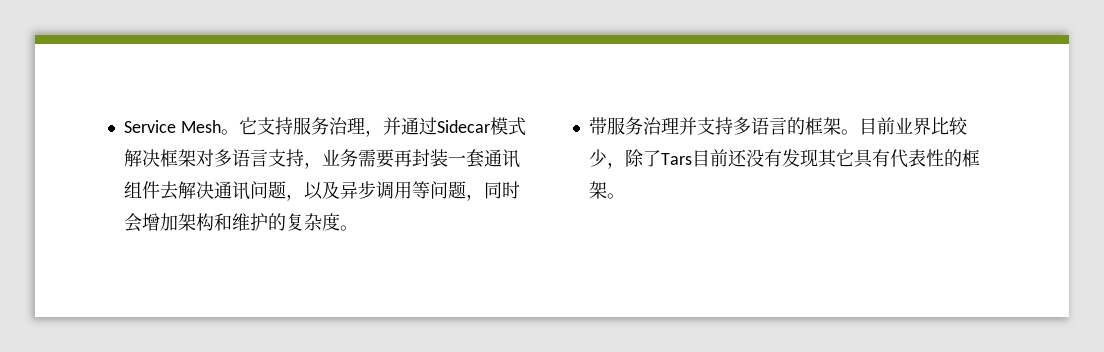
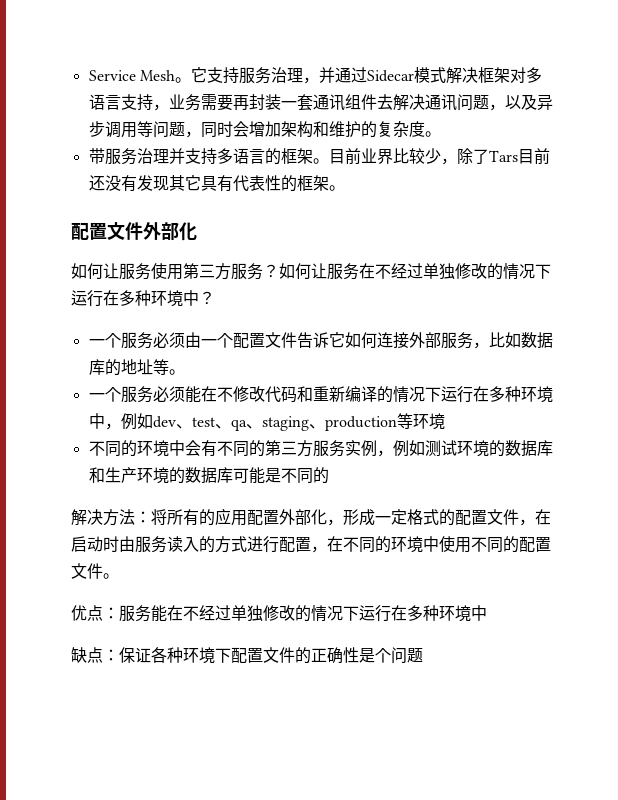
(625, 196) none -> [71,222,197,241] [71,263,551,280] [71,290,215,307] [88,332,553,349] [88,359,185,376] [88,386,553,403] [88,413,445,431] [88,440,553,457] [88,467,329,484] [71,508,551,526] [71,536,551,553] [71,563,119,579] [71,605,487,622] [71,647,423,664] // 配置文件外部化 // 如何让服务使用第三方服务？如何让服务在不经过单独修改的情况下运行在多种环境中？ // 一个服务必须由一个配置文件告诉它如何连接外部服务，比如数据库的地址等。 // 一个服务必须能在不修改代码和重新编译的情况下运行在多种环境中，例如dev、test、qa、staging、production等环境 // 不同的环境中会有不同的第三方服务实例，例如测试环境的数据库和生产环境的数据库可能是不同的 // 解决方法：将所有的应用配置外部化，形成一定格式的配置文件，在启动时由服务读入的方式进行配置，在不同的环境中使用不同的配置文件。 // 优点：服务能在不经过单独修改的情况下运行在多种环境中 // 缺点：保证各种环境下配置文件的正确性是个问题

